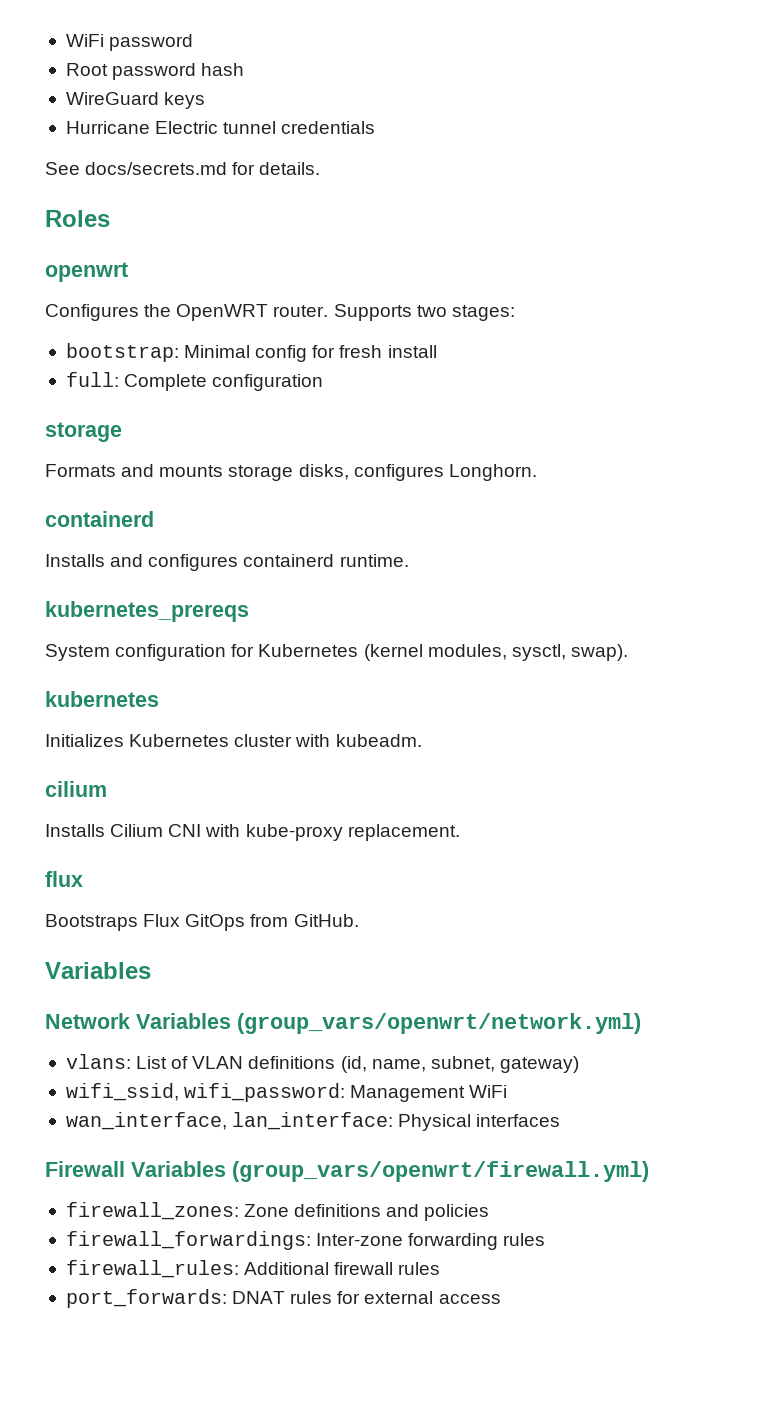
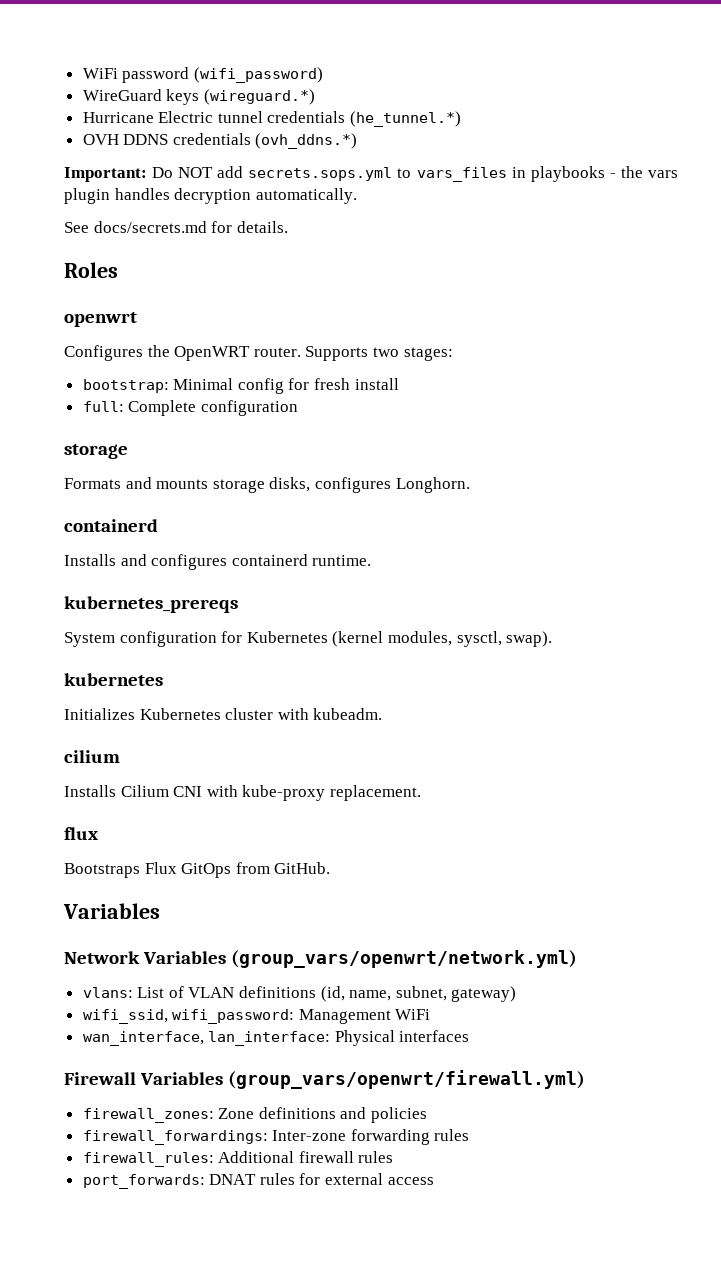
[65,63,245,80] // Root password hash -> [193,67,323,83] (wifi_password)
(206, 100) none -> [203,89,315,105] (wireguard.*)
(376, 127) none -> [350,111,462,127] [82,133,358,149] [64,166,678,182] [64,188,357,204] (he_tunnel.*) // OVH DDNS credentials (ovh_ddns.*) // Important: Do NOT add secrets.sops.yml to vars_files in playbooks - the vars plugin handles decryption automatically.

